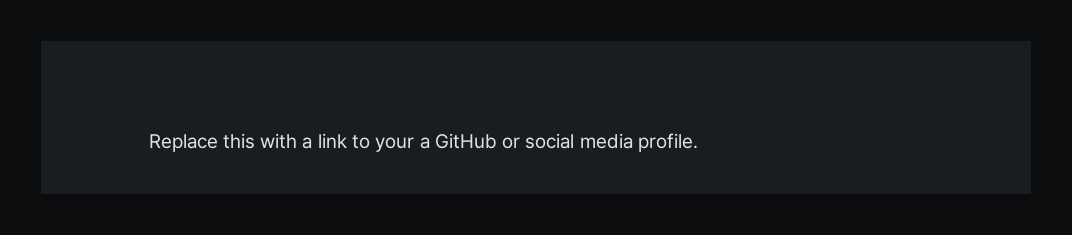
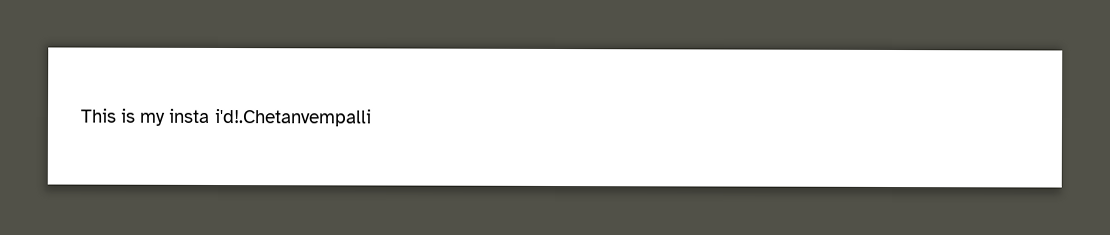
[148,133,698,152] Replace this with a link to your a GitHub or social media profile. -> [80,108,372,127] This is my insta i'd!.Chetanvempalli

